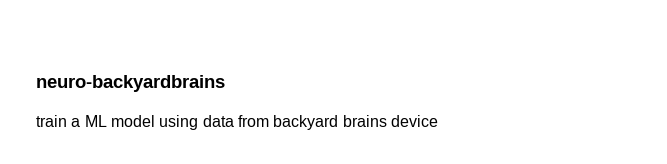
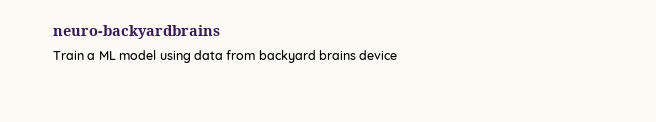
[36,115,67,127] train -> [53,51,84,60] Train

